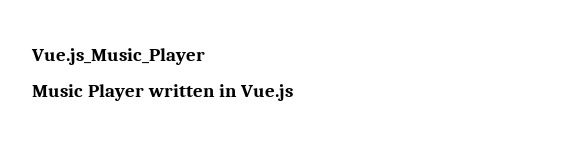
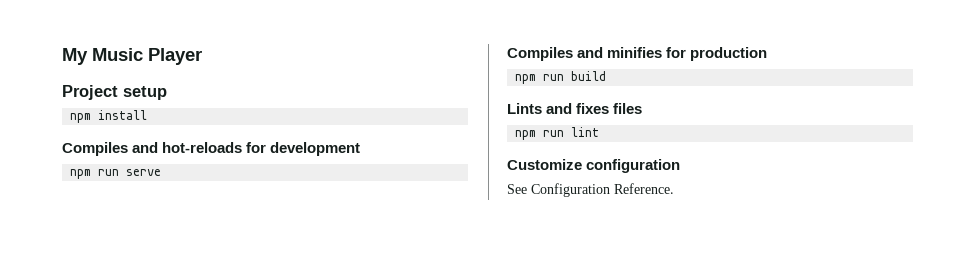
[31,48,205,65] Vue.js_Music_Player // -> [62,48,88,65] My
[147,84,293,101] written in Vue.js -> [62,85,167,100] [70,110,148,123] [62,142,361,156] [70,169,162,179] [507,47,768,61] [515,71,607,84] [507,103,643,114] [515,127,600,140] [507,159,681,173] [507,183,674,197] // Project setup // npm install // Compiles and hot-reloads for development // npm run serve // Compiles and minifies for production // npm run build // Lints and fixes files // npm run lint // Customize configuration // See Configuration Reference.

